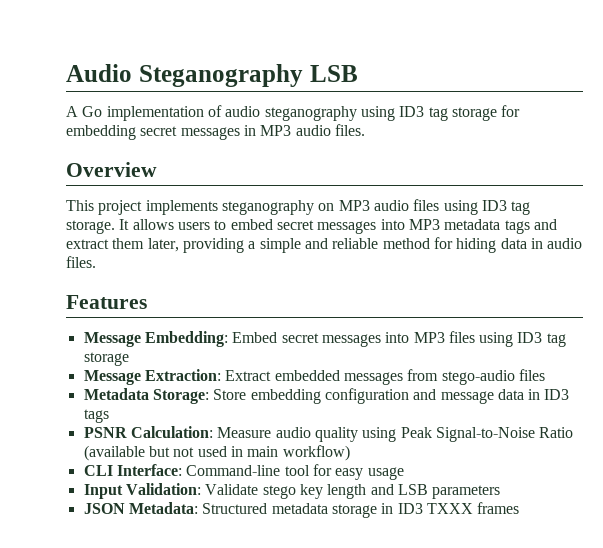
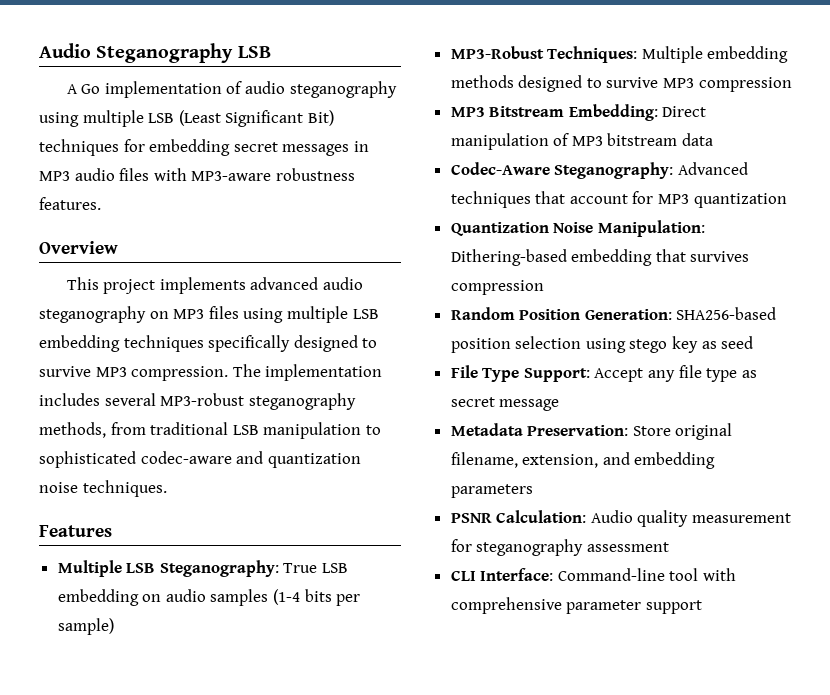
[399,106,497,121] ID3 tag storage -> [82,110,334,127] [39,139,119,156] multiple LSB (Least Significant Bit) techniques
[334,124,365,136] files. -> [119,168,355,181] [39,197,101,210] files with MP3-aware robustness features.
(218, 207) none -> [250,277,364,290] advanced audio
[373,199,531,215] [66,219,557,234] [66,237,583,253] [66,256,96,268] [66,295,147,309] [83,331,566,347] [83,352,129,366] [83,369,545,385] [83,388,570,404] [83,409,109,423] [83,426,574,442] [83,445,350,461] [83,464,404,480] [83,483,501,499] [83,502,520,518] audio files using ID3 tag storage. It allows users to embed secret messages into MP3 metadata tags and extract them later, providing a simple and reliable method for hiding data in audio files. // Features // Message Embedding: Embed secret messages into MP3 files using ID3 tag storage // Message Extraction: Extract embedded messages from stego-audio files // Metadata Storage: Store embedding configuration and message data in ID3 tags // PSNR Calculation: Measure audio quality using Peak Signal-to-Noise Ratio (available but not used in main workflow) // CLI Interface: Command-line tool for easy usage // Input Validation: Validate stego key length and LSB parameters // JSON Metadata: Structured metadata storage in ID3 TXXX frames -> [208,306,379,323] [39,335,378,352] [39,364,383,381] [39,393,356,410] [39,422,381,439] [39,451,361,468] [39,480,167,497] [39,525,112,537] [57,560,349,577] [57,589,361,606] [57,618,114,635] [450,46,789,63] [450,75,792,92] [450,104,707,121] [450,133,714,150] [450,162,748,179] [450,191,787,208] [450,220,705,237] [450,249,750,266] [450,280,544,295] [450,307,777,320] [450,336,754,353] [450,365,757,382] [450,397,560,411] [450,423,733,440] [450,452,716,469] [450,484,533,498] [450,510,792,527] [450,539,669,556] [450,568,737,581] [450,597,702,614] files using multiple LSB embedding techniques specifically designed to survive MP3 compression. The implementation includes several MP3-robust steganography methods, from traditional LSB manipulation to sophisticated codec-aware and quantization noise techniques. // Features // Multiple LSB Steganography: True LSB embedding on audio samples (1-4 bits per sample) // MP3-Robust Techniques: Multiple embedding methods designed to survive MP3 compression // MP3 Bitstream Embedding: Direct manipulation of MP3 bitstream data // Codec-Aware Steganography: Advanced techniques that account for MP3 quantization // Quantization Noise Manipulation: Dithering-based embedding that survives compression // Random Position Generation: SHA256-based position selection using stego key as seed // File Type Support: Accept any file type as secret message // Metadata Preservation: Store original filename, extension, and embedding parameters // PSNR Calculation: Audio quality measurement for steganography assessment // CLI Interface: Command-line tool with comprehensive parameter support

